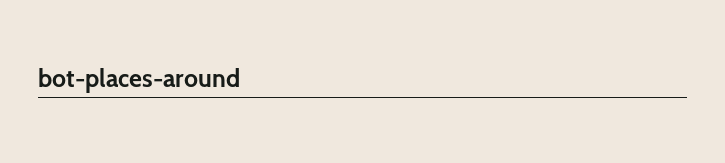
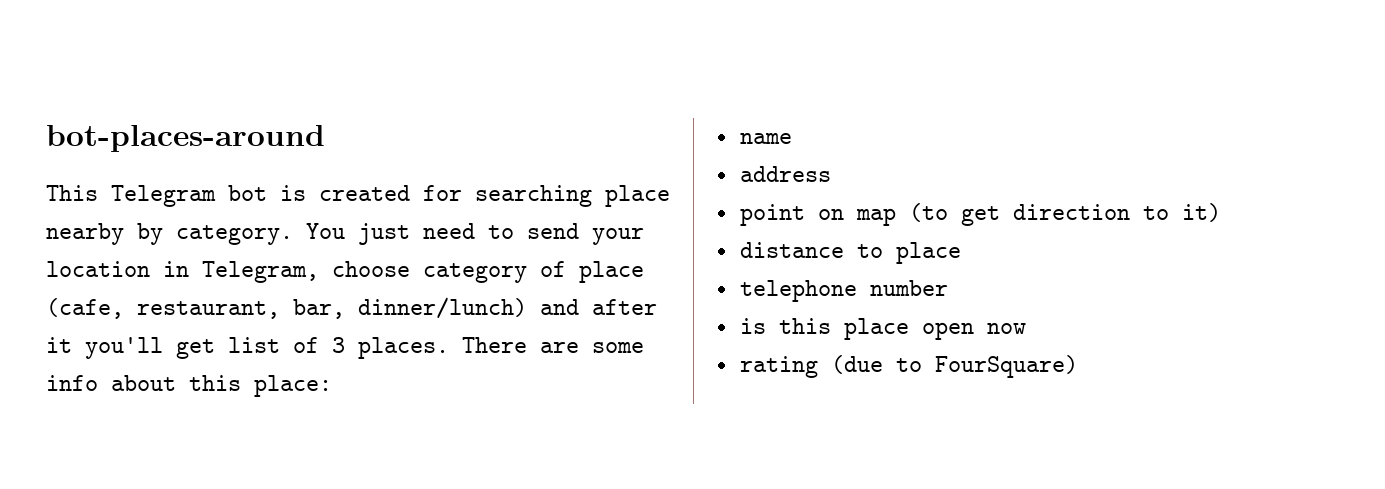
(240, 80) none -> [46,185,670,207] [46,223,644,245] [46,261,644,283] [46,297,657,319] [46,337,644,359] [46,375,332,397] [739,133,792,144] [739,166,831,182] [739,203,1221,226] [739,242,961,264] [739,280,948,302] [739,318,1026,340] [739,355,1078,378] // This Telegram bot is created for searching place nearby by category. You just need to send your location in Telegram, choose category of place (cafe, restaurant, bar, dinner/lunch) and after it you'll get list of 3 places. There are some info about this place: // name // address // point on map (to get direction to it) // distance to place // telephone number // is this place open now // rating (due to FourSquare)

